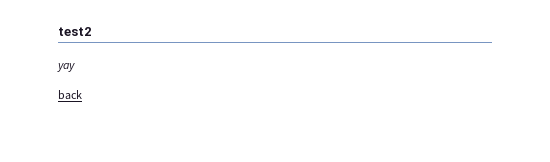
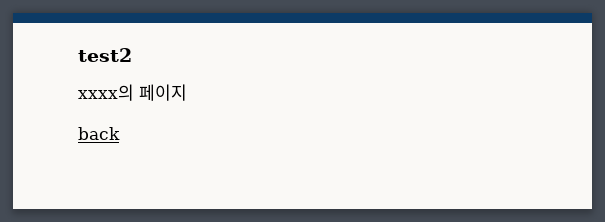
[57,63,75,72] yay -> [78,84,187,101] xxxx의 페이지

